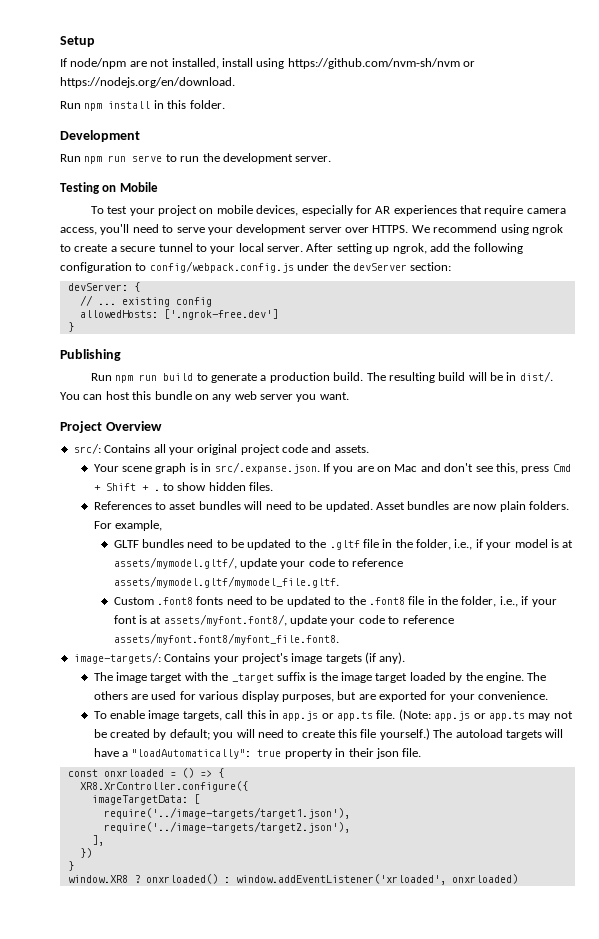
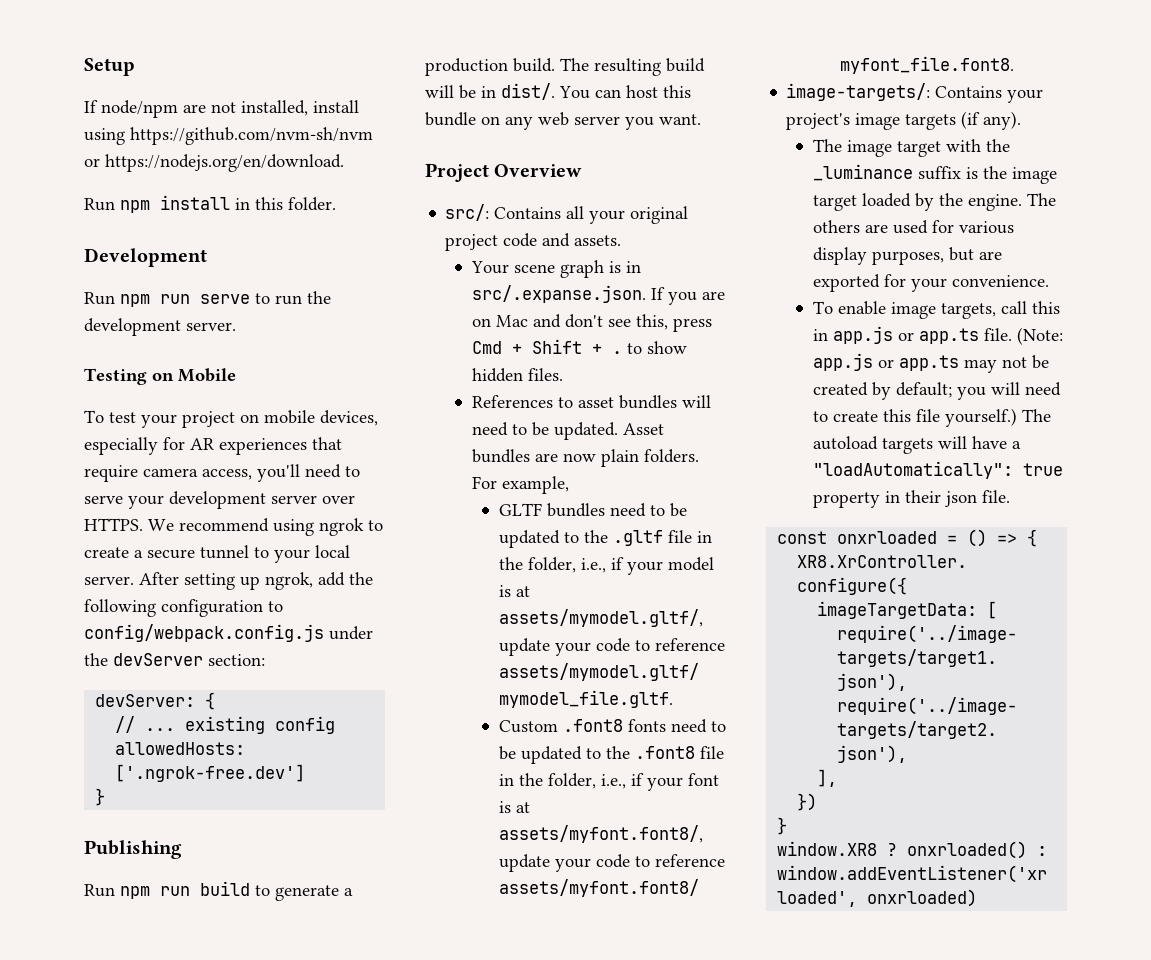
[231,673,274,683] _target -> [813,164,914,181] _luminance

